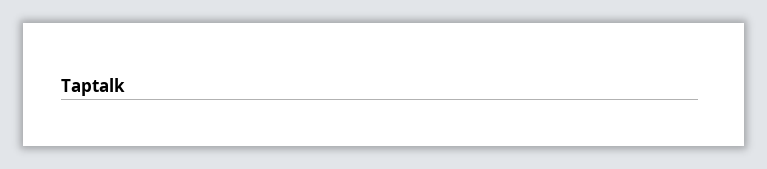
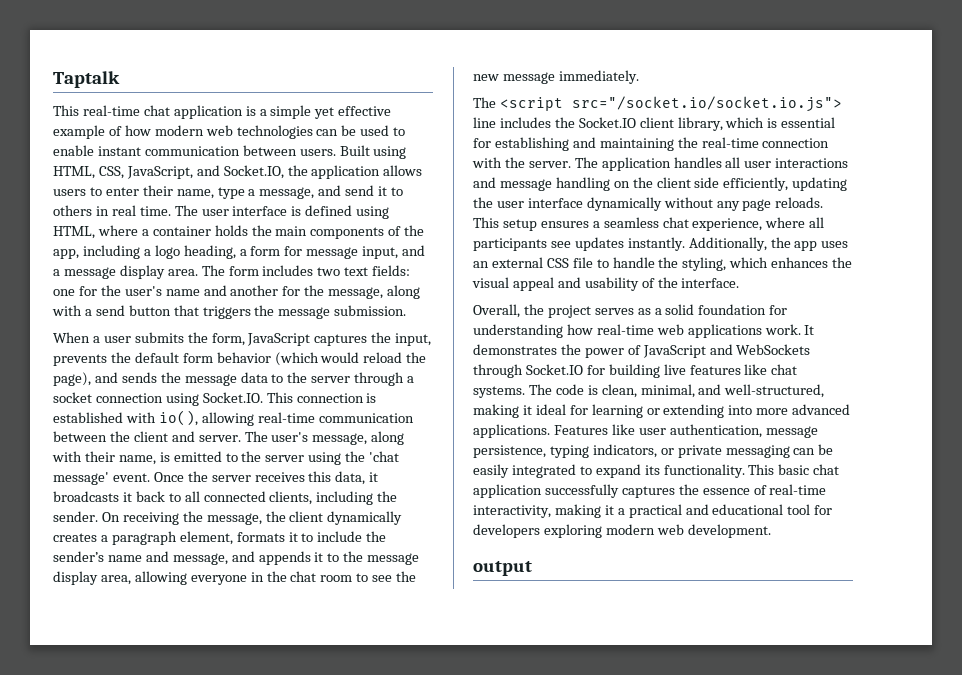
(125, 87) none -> [53,105,392,119] [53,125,406,139] [53,145,407,159] [53,165,423,179] [53,185,404,199] [53,205,390,219] [53,225,425,239] [53,245,426,259] [53,265,411,279] [53,285,421,299] [52,305,407,319] [53,332,432,346] [53,352,427,366] [53,372,415,386] [53,392,377,406] [53,410,414,426] [53,431,405,445] [52,451,400,465] [53,471,379,485] [53,491,398,505] [53,511,403,525] [53,531,387,545] [53,551,420,565] [53,571,417,585] [473,70,639,84] [473,96,842,112] [473,117,836,131] [473,137,830,151] [472,157,849,171] [473,177,848,191] [473,197,824,211] [473,217,825,231] [473,237,849,251] [473,257,853,271] [472,277,740,291] [473,304,788,318] [473,324,815,338] [473,344,811,358] [473,364,798,378] [473,384,825,398] [473,404,851,418] [473,424,818,438] [473,444,834,458] [473,464,840,478] [473,484,827,498] [473,504,833,518] [473,524,771,538] [473,561,532,576] // This real-time chat application is a simple yet effective example of how modern web technologies can be used to enable instant communication between users. Built using HTML, CSS, JavaScript, and Socket.IO, the application allows users to enter their name, type a message, and send it to others in real time. The user interface is defined using HTML, where a container holds the main components of the app, including a logo heading, a form for message input, and a message display area. The form includes two text fields: one for the user's name and another for the message, along with a send button that triggers the message submission. // When a user submits the form, JavaScript captures the input, prevents the default form behavior (which would reload the page), and sends the message data to the server through a socket connection using Socket.IO. This connection is established with io(), allowing real-time communication between the client and server. The user's message, along with their name, is emitted to the server using the 'chat message' event. Once the server receives this data, it broadcasts it back to all connected clients, including the sender. On receiving the message, the client dynamically creates a paragraph element, formats it to include the sender’s name and message, and appends it to the message display area, allowing everyone in the chat room to see the new message immediately. // The <script src="/socket.io/socket.io.js"> line includes the Socket.IO client library, which is essential for establishing and maintaining the real-time connection with the server. The application handles all user interactions and message handling on the client side efficiently, updating the user interface dynamically without any page reloads. This setup ensures a seamless chat experience, where all participants see updates instantly. Additionally, the app uses an external CSS file to handle the styling, which enhances the visual appeal and usability of the interface. // Overall, the project serves as a solid foundation for understanding how real-time web applications work. It demonstrates the power of JavaScript and WebSockets through Socket.IO for building live features like chat systems. The code is clean, minimal, and well-structured, making it ideal for learning or extending into more advanced applications. Features like user authentication, message persistence, typing indicators, or private messaging can be easily integrated to expand its functionality. This basic chat application successfully captures the essence of real-time interactivity, making it a practical and educational tool for developers exploring modern web development. // output

